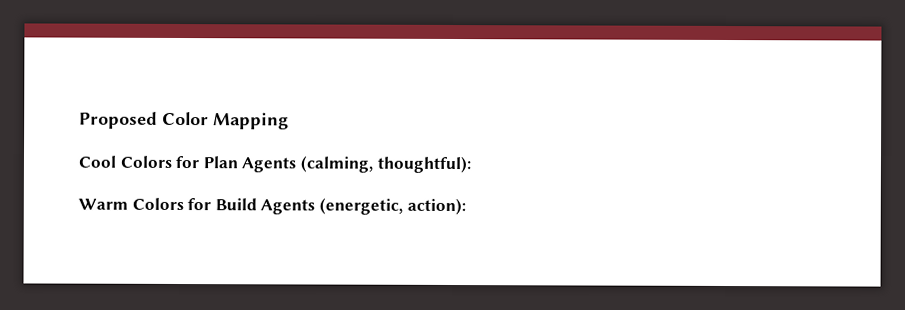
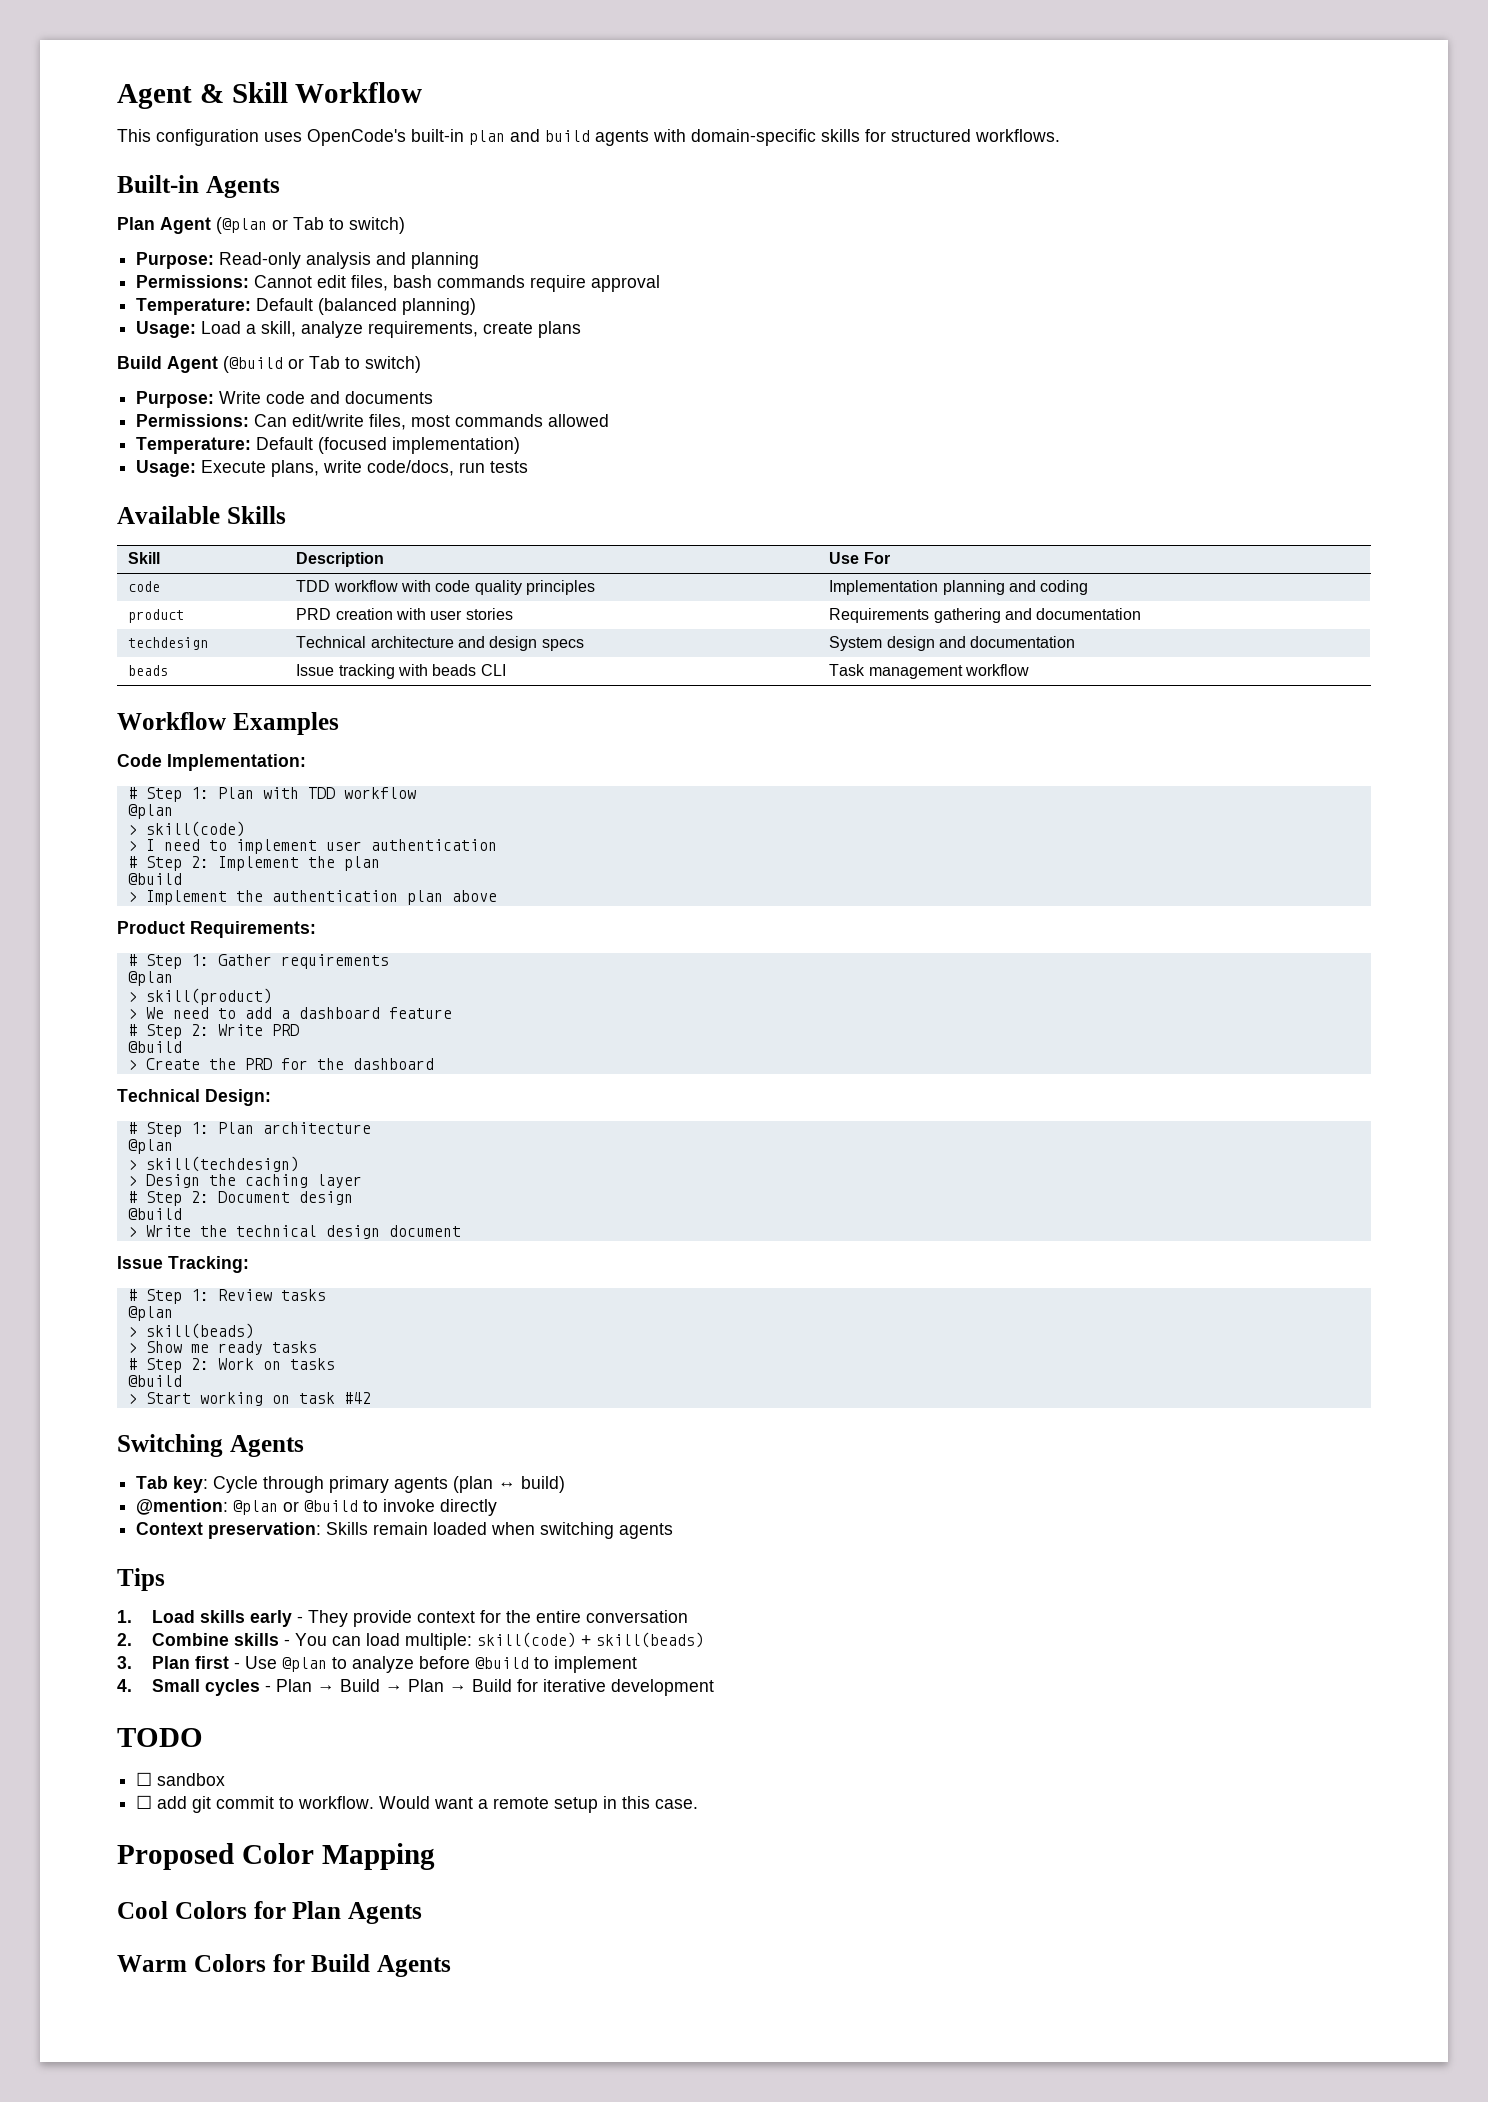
(79, 120) none -> [117,82,423,109] [117,129,1060,146] [117,175,280,198] [117,217,405,234] [136,252,480,269] [136,275,661,292] [136,298,477,315] [136,321,582,338] [117,356,421,373] [136,391,434,408] [136,414,610,430] [136,437,521,454] [136,460,529,477] [117,506,286,524] [128,552,161,564] [296,552,385,567] [829,552,890,564] [128,581,161,592] [296,580,596,595] [829,580,1089,595] [128,609,185,623] [296,608,513,620] [829,608,1142,623] [128,637,209,650] [296,636,584,651] [829,636,1076,651] [128,665,169,676] [296,664,506,679] [829,664,1030,679] [117,712,339,735] [117,754,306,771] [127,787,416,802] [127,804,173,819] [127,821,245,837] [127,839,497,854] [127,856,380,871] [127,873,182,885] [127,890,497,905] [117,921,316,938] [127,954,389,969] [127,971,173,986] [127,988,272,1005] [127,1007,452,1019] [127,1024,299,1039] [127,1041,182,1053] [127,1058,434,1070] [117,1089,271,1106] [127,1122,371,1137] [127,1139,173,1154] [127,1156,299,1172] [127,1174,362,1188] [127,1191,353,1206] [127,1208,182,1220] [127,1225,461,1239] [117,1256,249,1273] [127,1289,326,1304] [127,1306,173,1321] [127,1323,254,1339] [127,1341,317,1355] [127,1358,335,1373] [127,1375,182,1387] [127,1392,371,1406] [117,1434,304,1457] [136,1476,566,1493] [136,1499,498,1516] [136,1522,674,1539] [117,1568,165,1591] [117,1610,688,1627] [117,1632,704,1650] [117,1656,637,1673] [117,1679,714,1696] [117,1728,203,1747] [136,1772,226,1786] [136,1795,699,1813] Agent & Skill Workflow // This configuration uses OpenCode's built-in plan and build agents with domain-specific skills for structured workflows. // Built-in Agents // Plan Agent (@plan or Tab to switch) // Purpose: Read-only analysis and planning // Permissions: Cannot edit files, bash commands require approval // Temperature: Default (balanced planning) // Usage: Load a skill, analyze requirements, create plans // Build Agent (@build or Tab to switch) // Purpose: Write code and documents // Permissions: Can edit/write files, most commands allowed // Temperature: Default (focused implementation) // Usage: Execute plans, write code/docs, run tests // Available Skills // Skill | Description | Use For // code | TDD workflow with code quality principles | Implementation planning and coding // product | PRD creation with user stories | Requirements gathering and documentation // techdesign | Technical architecture and design specs | System design and documentation // beads | Issue tracking with beads CLI | Task management workflow // Workflow Examples // Code Implementation: // # Step 1: Plan with TDD workflow // @plan // > skill(code) // > I need to implement user authentication // # Step 2: Implement the plan // @build // > Implement the authentication plan above // Product Requirements: // # Step 1: Gather requirements // @plan // > skill(product) // > We need to add a dashboard feature // # Step 2: Write PRD // @build // > Create the PRD for the dashboard // Technical Design: // # Step 1: Plan architecture // @plan // > skill(techdesign) // > Design the caching layer // # Step 2: Document design // @build // > Write the technical design document // Issue Tracking: // # Step 1: Review tasks // @plan // > skill(beads) // > Show me ready tasks // # Step 2: Work on tasks // @build // > Start working on task #42 // Switching Agents // Tab key: Cycle through primary agents (plan ↔ build) // @mention: @plan or @build to invoke directly // Context preservation: Skills remain loaded when switching agents // Tips // 1. Load skills early - They provide context for the entire conversation // 2. Combine skills - You can load multiple: skill(code) + skill(beads) // 3. Plan first - Use @plan to analyze before @build to implement // 4. Small cycles - Plan → Build → Plan → Build for iterative development // TODO // ☐ sandbox // ☐ add git commit to workflow. Would want a remote setup in this case. //
[299,155,471,174] (calming, thoughtful): -> (422, 1913) none
[318,197,466,216] (energetic, action): -> (451, 1966) none

